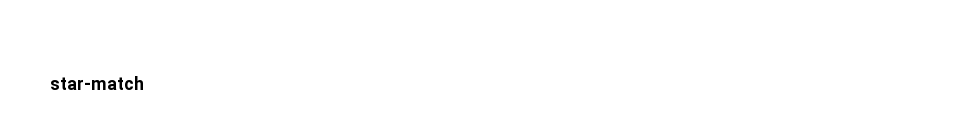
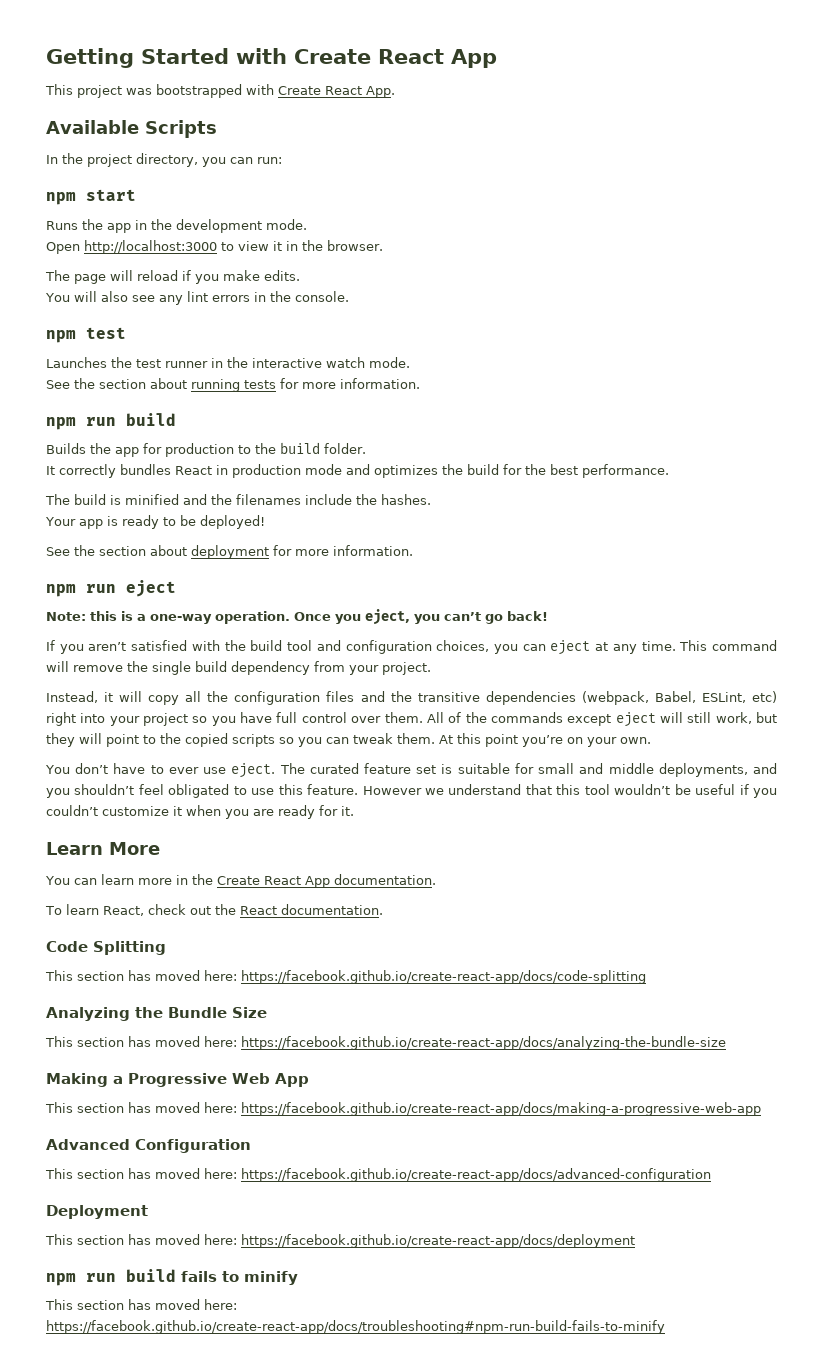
[50,76,144,90] star-match -> [46,48,497,68] [45,84,395,98] [46,120,217,138] [46,153,282,167] [46,189,136,205] [46,219,307,233] [46,240,383,254] [45,270,300,284] [45,291,349,305] [46,327,126,343] [46,357,410,368] [46,378,420,392] [46,413,176,430] [46,442,366,457] [46,464,669,478] [45,494,431,505] [45,515,265,529] [46,545,413,559] [46,580,176,597] [46,609,548,625] [46,640,777,655] [46,661,431,675] [46,691,778,705] [46,712,778,727] [46,733,651,747] [45,763,778,778] [46,784,778,798] [46,805,354,819] [46,842,160,855] [45,874,436,888] [45,904,383,916] [46,941,166,955] [45,970,646,984] [46,1007,267,1021] [45,1036,726,1050] [46,1073,309,1087] [45,1102,761,1116] [46,1139,251,1153] [45,1168,711,1182] [46,1205,148,1219] [45,1234,635,1248] [46,1269,298,1286] [45,1299,237,1310] [46,1320,665,1334] Getting Started with Create React App // This project was bootstrapped with Create React App. // Available Scripts // In the project directory, you can run: // npm start // Runs the app in the development mode. // Open http://localhost:3000 to view it in the browser. // The page will reload if you make edits. // You will also see any lint errors in the console. // npm test // Launches the test runner in the interactive watch mode. // See the section about running tests for more information. // npm run build // Builds the app for production to the build folder. // It correctly bundles React in production mode and optimizes the build for the best performance. // The build is minified and the filenames include the hashes. // Your app is ready to be deployed! // See the section about deployment for more information. // npm run eject // Note: this is a one-way operation. Once you eject, you can’t go back! // If you aren’t satisfied with the build tool and configuration choices, you can eject at any time. This command will remove the single build dependency from your project. // Instead, it will copy all the configuration files and the transitive dependencies (webpack, Babel, ESLint, etc) right into your project so you have full control over them. All of the commands except eject will still work, but they will point to the copied scripts so you can tweak them. At this point you’re on your own. // You don’t have to ever use eject. The curated feature set is suitable for small and middle deployments, and you shouldn’t feel obligated to use this feature. However we understand that this tool wouldn’t be useful if you couldn’t customize it when you are ready for it. // Learn More // You can learn more in the Create React App documentation. // To learn React, check out the React documentation. // Code Splitting // This section has moved here: https://facebook.github.io/create-react-app/docs/code-splitting // Analyzing the Bundle Size // This section has moved here: https://facebook.github.io/create-react-app/docs/analyzing-the-bundle-size // Making a Progressive Web App // This section has moved here: https://facebook.github.io/create-react-app/docs/making-a-progressive-web-app // Advanced Configuration // This section has moved here: https://facebook.github.io/create-react-app/docs/advanced-configuration // Deployment // This section has moved here: https://facebook.github.io/create-react-app/docs/deployment // npm run build fails to minify // This section has moved here: https://facebook.github.io/create-react-app/docs/troubleshooting#npm-run-build-fails-to-minify

